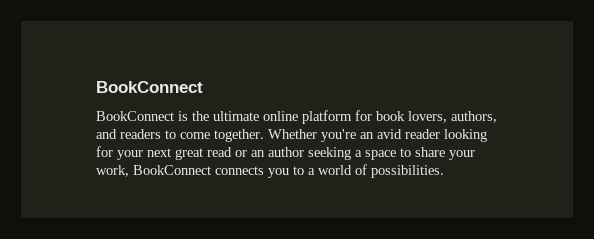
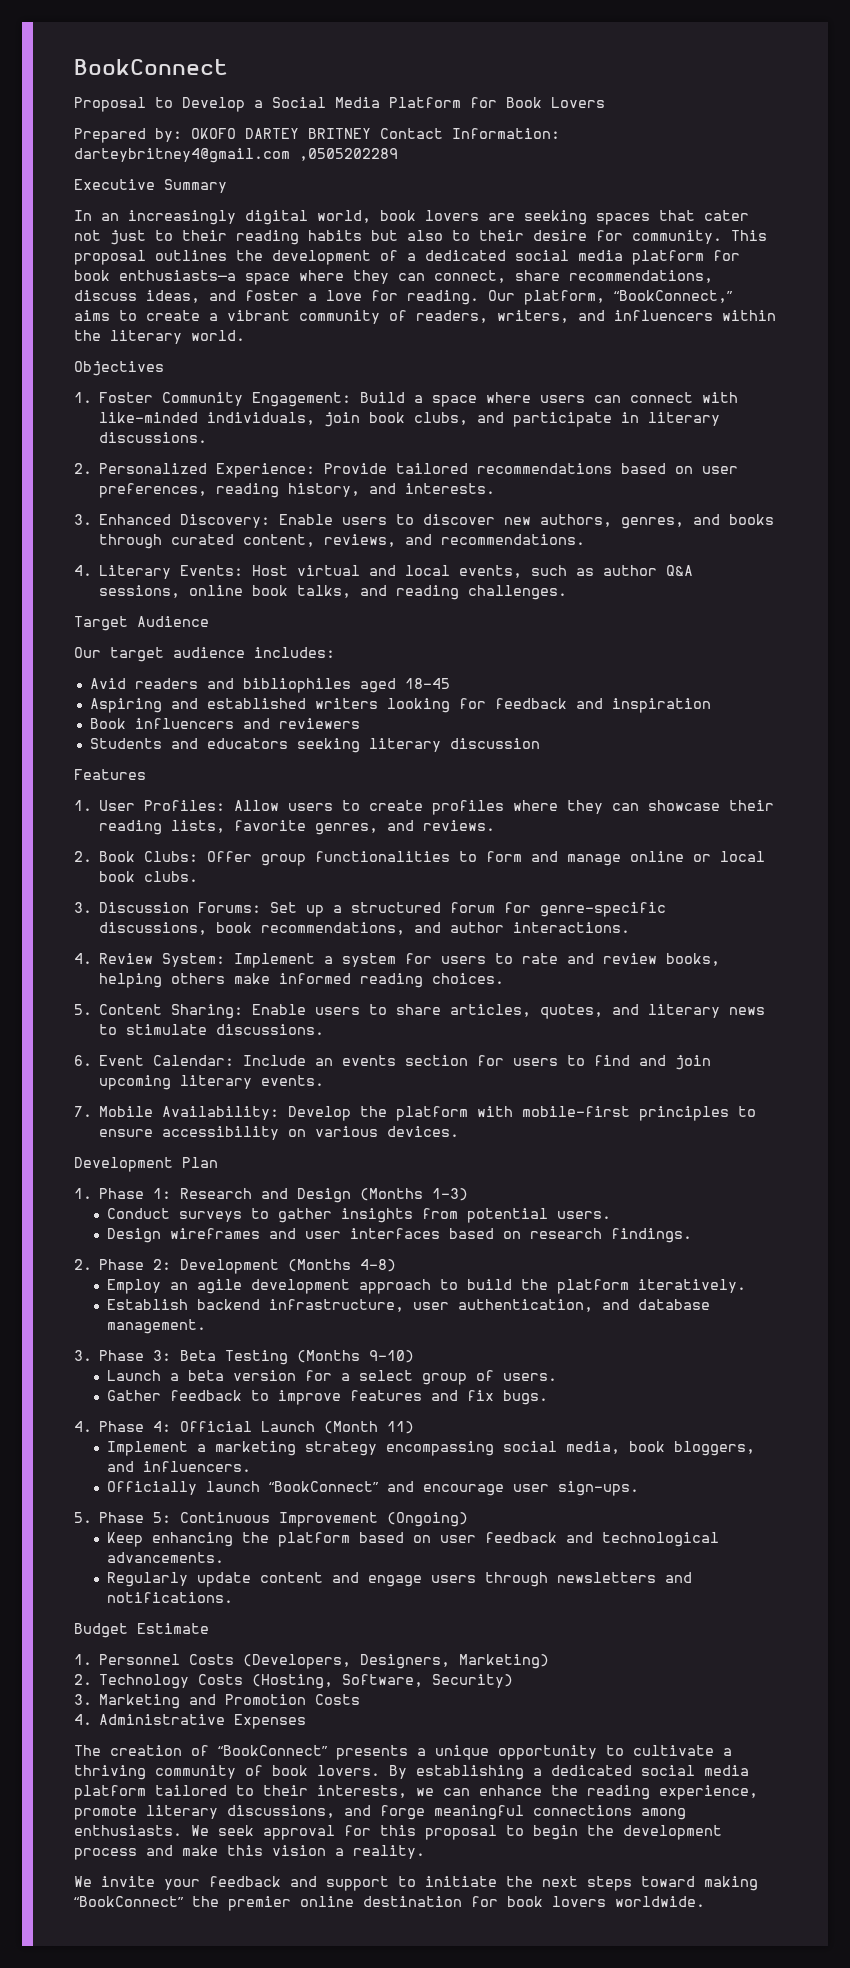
[96,110,497,124] [96,129,487,142] [96,146,475,160] [96,164,444,178] BookConnect is the ultimate online platform for book lovers, authors, and readers to come together. Whether you're an avid reader looking for your next great read or an author seeking a space to share your work, BookConnect connects you to a world of possibilities. -> [74,97,605,112] [74,128,560,143] [74,148,398,163] [74,179,227,193] [74,210,749,225] [74,230,767,245] [74,250,740,265] [74,270,713,285] [74,290,733,305] [74,310,776,324] [74,330,245,344] [74,361,164,376] [74,392,739,407] [99,412,721,427] [99,432,208,443] [74,463,739,478] [99,483,496,498] [74,514,775,529] [99,534,586,549] [74,565,694,579] [99,585,568,600] [74,616,209,631] [74,647,335,662] [89,678,450,693] [89,698,711,713] [89,718,360,729] [89,738,540,753] [74,769,146,780] [74,800,775,815] [99,820,496,835] [74,851,766,866] [99,871,199,882] [74,902,667,917] [99,922,631,935] [74,953,721,968] [99,973,505,988] [74,1004,766,1019] [99,1024,325,1035] [74,1055,712,1070] [99,1075,325,1090] [74,1106,757,1121] [99,1126,460,1140] [74,1157,218,1172] [74,1188,469,1203] [106,1208,611,1223] [106,1228,692,1243] [74,1259,397,1274] [106,1279,746,1294] [106,1299,710,1312] [106,1319,206,1334] [74,1350,415,1365] [106,1370,557,1385] [106,1390,548,1405] [74,1421,415,1434] [106,1441,755,1456] [106,1461,251,1472] [106,1481,639,1496] [74,1512,469,1527] [106,1532,719,1547] [106,1552,224,1563] [106,1572,692,1587] [106,1592,233,1603] [74,1623,209,1638] [74,1654,550,1669] [74,1674,514,1689] [74,1694,361,1709] [74,1714,307,1729] [74,1745,732,1760] [74,1765,749,1780] [74,1785,758,1800] [74,1805,686,1820] [74,1825,722,1840] [74,1845,425,1860] [74,1876,758,1891] [74,1896,705,1911] Proposal to Develop a Social Media Platform for Book Lovers // Prepared by: OKOFO DARTEY BRITNEY Contact Information: darteybritney4@gmail.com ,0505202289 // Executive Summary // In an increasingly digital world, book lovers are seeking spaces that cater not just to their reading habits but also to their desire for community. This proposal outlines the development of a dedicated social media platform for book enthusiasts—a space where they can connect, share recommendations, discuss ideas, and foster a love for reading. Our platform, “BookConnect,” aims to create a vibrant community of readers, writers, and influencers within the literary world. // Objectives // 1. Foster Community Engagement: Build a space where users can connect with like-minded individuals, join book clubs, and participate in literary discussions. // 2. Personalized Experience: Provide tailored recommendations based on user preferences, reading history, and interests. // 3. Enhanced Discovery: Enable users to discover new authors, genres, and books through curated content, reviews, and recommendations. // 4. Literary Events: Host virtual and local events, such as author Q&A sessions, online book talks, and reading challenges. // Target Audience // Our target audience includes: // Avid readers and bibliophiles aged 18-45 // Aspiring and established writers looking for feedback and inspiration // Book influencers and reviewers // Students and educators seeking literary discussion // Features // 1. User Profiles: Allow users to create profiles where they can showcase their reading lists, favorite genres, and reviews. // 2. Book Clubs: Offer group functionalities to form and manage online or local book clubs. // 3. Discussion Forums: Set up a structured forum for genre-specific discussions, book recommendations, and author interactions. // 4. Review System: Implement a system for users to rate and review books, helping others make informed reading choices. // 5. Content Sharing: Enable users to share articles, quotes, and literary news to stimulate discussions. // 6. Event Calendar: Include an events section for users to find and join upcoming literary events. // 7. Mobile Availability: Develop the platform with mobile-first principles to ensure accessibility on various devices. // Development Plan // 1. Phase 1: Research and Design (Months 1-3) // Conduct surveys to gather insights from potential users. // Design wireframes and user interfaces based on research findings. // 2. Phase 2: Development (Months 4-8) // Employ an agile development approach to build the platform iteratively. // Establish backend infrastructure, user authentication, and database management. // 3. Phase 3: Beta Testing (Months 9-10) // Launch a beta version for a select group of users. // Gather feedback to improve features and fix bugs. // 4. Phase 4: Official Launch (Month 11) // Implement a marketing strategy encompassing social media, book bloggers, and influencers. // Officially launch “BookConnect” and encourage user sign-ups. // 5. Phase 5: Continuous Improvement (Ongoing) // Keep enhancing the platform based on user feedback and technological advancements. // Regularly update content and engage users through newsletters and notifications. // Budget Estimate // 1. Personnel Costs (Developers, Designers, Marketing) // 2. Technology Costs (Hosting, Software, Security) // 3. Marketing and Promotion Costs // 4. Administrative Expenses // The creation of “BookConnect” presents a unique opportunity to cultivate a thriving community of book lovers. By establishing a dedicated social media platform tailored to their interests, we can enhance the reading experience, promote literary discussions, and forge meaningful connections among enthusiasts. We seek approval for this proposal to begin the development process and make this vision a reality. // We invite your feedback and support to initiate the next steps toward making “BookConnect” the premier online destination for book lovers worldwide.

